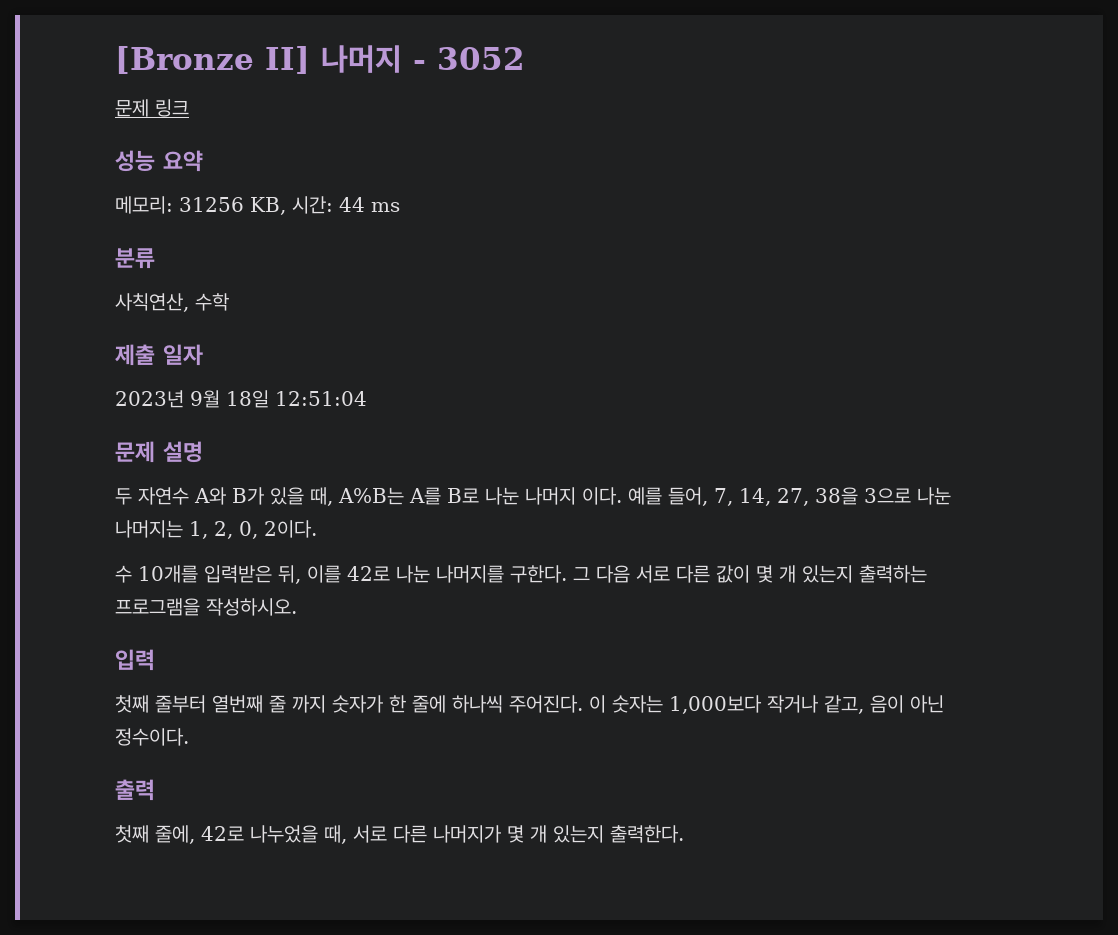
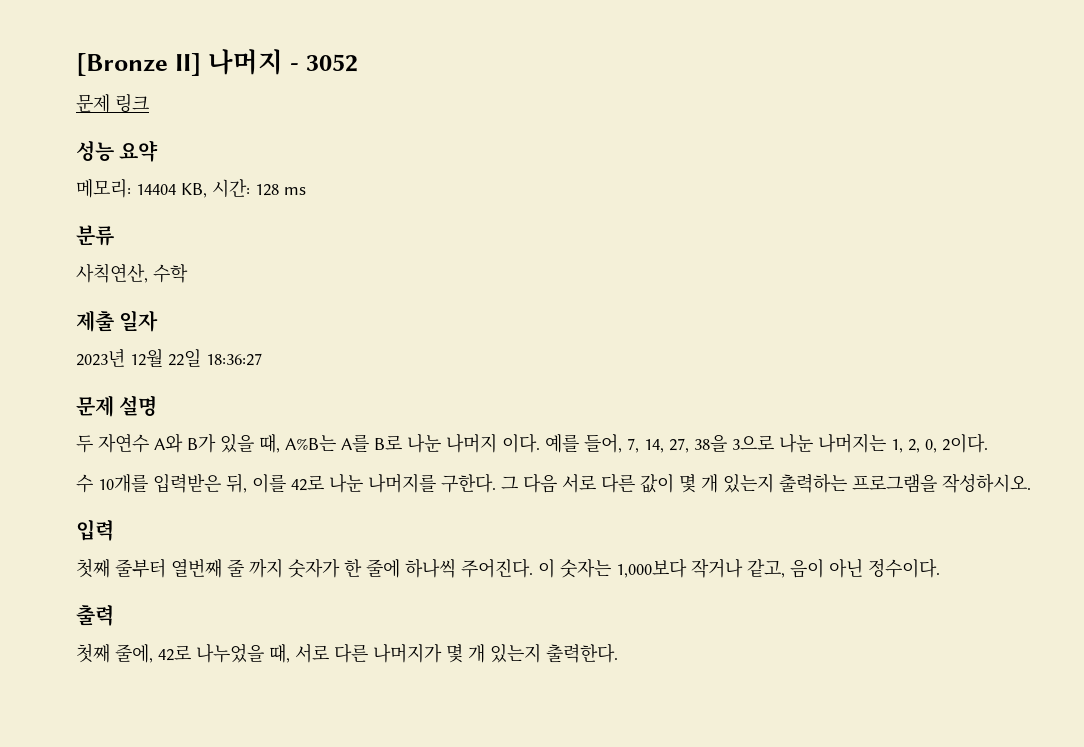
[179,197,244,212] 31256 -> [136,184,176,195] 14404
[339,197,365,212] 44 -> [255,184,279,196] 128
[190,390,367,408] 9월 18일 12:51:04 -> [130,349,262,367] 12월 22일 18:36:27

